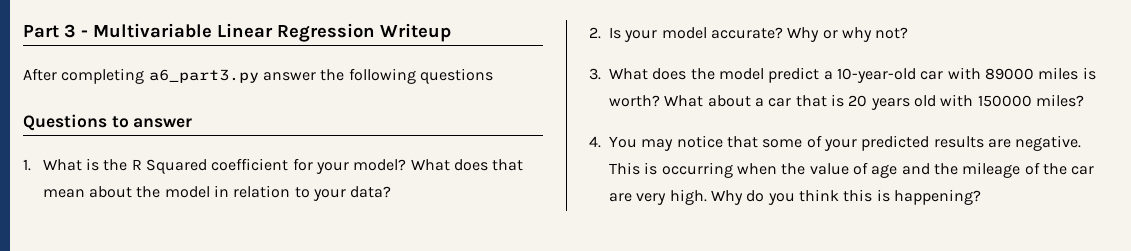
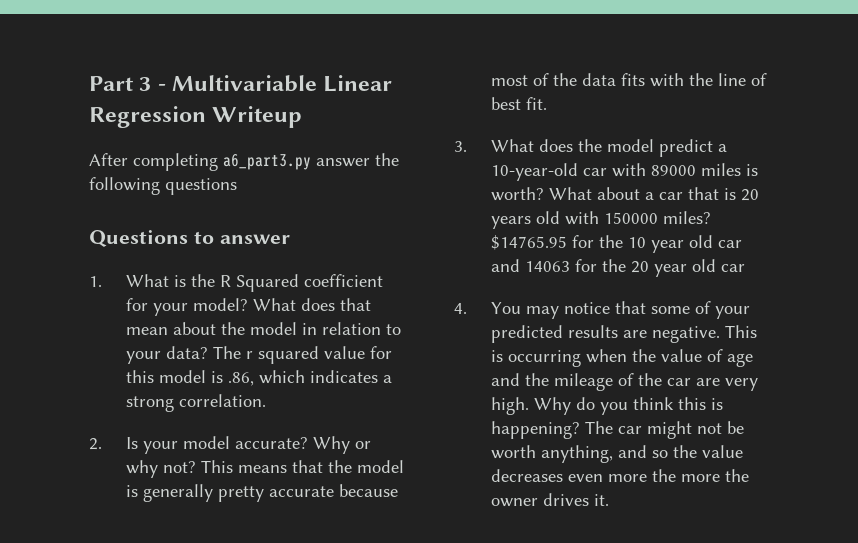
(392, 192) none -> [212,346,392,364] [125,370,392,386] [125,394,266,412] The r squared value for this model is .86, which indicates a strong correlation.
(909, 33) none -> [200,460,404,473] [125,484,398,502] [490,73,767,87] [490,97,547,110] This means that the model is generally pretty accurate because most of the data fits with the line of best fit.
(1084, 100) none -> [490,235,742,253] [490,259,745,277] $14765.95 for the 10 year old car and 14063 for the 20 year old car
(981, 197) none -> [584,421,744,439] [490,445,743,463] [490,469,749,482] [490,493,609,507] The car might not be worth anything, and so the value decreases even more the more the owner drives it.

